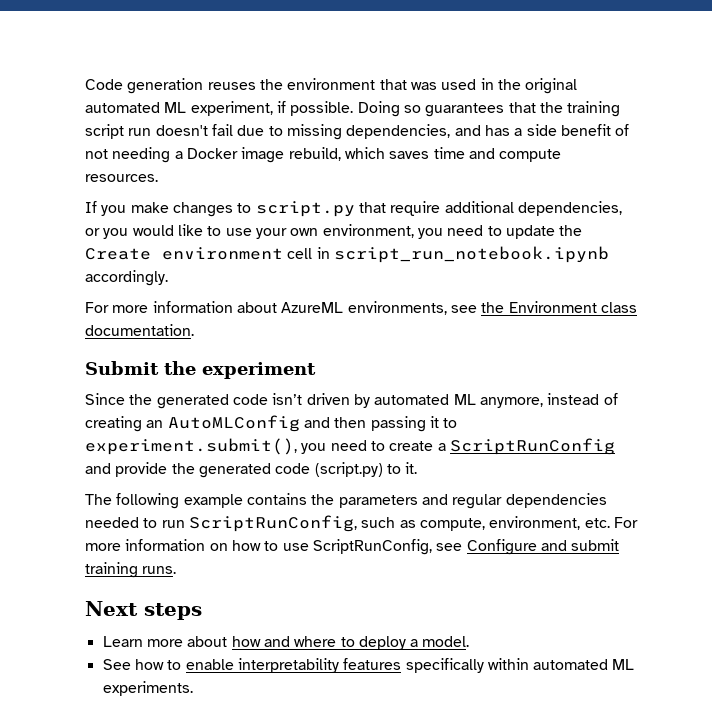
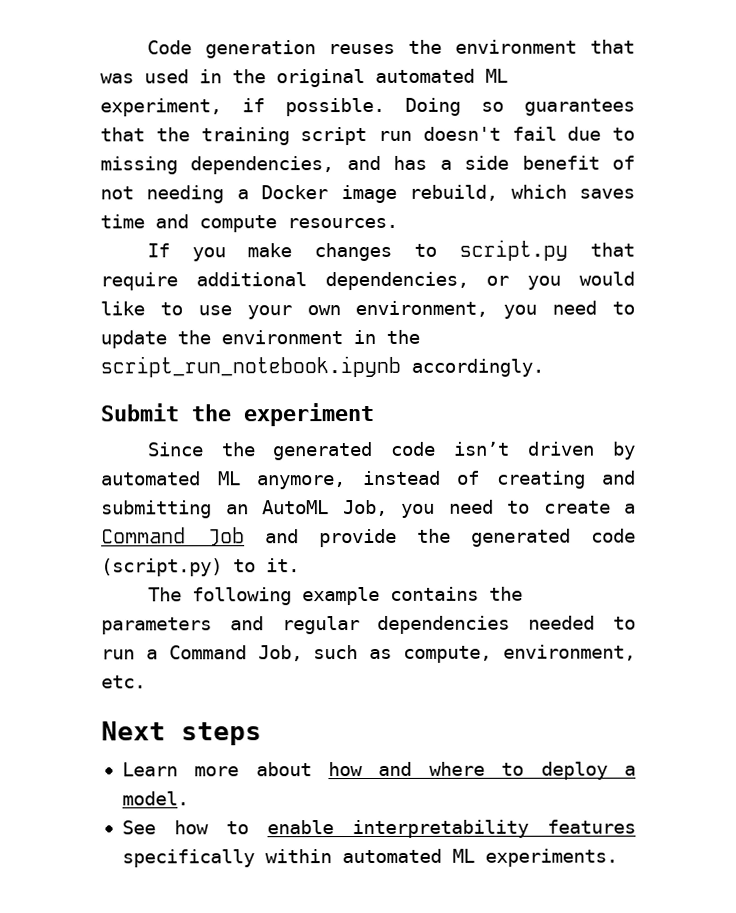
[85,246,609,263] [85,270,168,286] [85,301,637,315] [85,324,194,336] Create environment cell in script_run_notebook.ipynb accordingly. // For more information about AzureML environments, see the Environment class documentation. -> [221,329,420,345] [100,355,544,378] environment in the script_run_notebook.ipynb accordingly.
[146,415,458,432] [85,438,297,455] an AutoMLConfig and then passing it to experiment.submit(), -> [602,470,636,485] [101,499,388,519] and submitting an AutoML Job,
[449,438,615,455] ScriptRunConfig -> [101,527,245,547] Command Job
[188,515,357,532] ScriptRunConfig, -> [145,645,303,662] a Command Job,
[613,517,638,528] [85,539,620,555] [85,562,177,578] For more information on how to use ScriptRunConfig, see Configure and submit training runs. -> (146, 682) none

